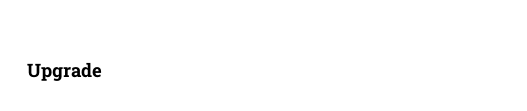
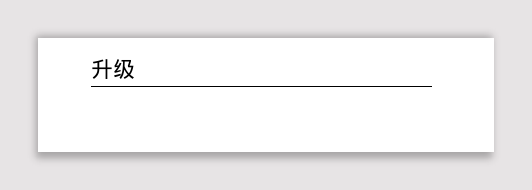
[27,62,102,81] Upgrade -> [91,59,135,79] 升级

